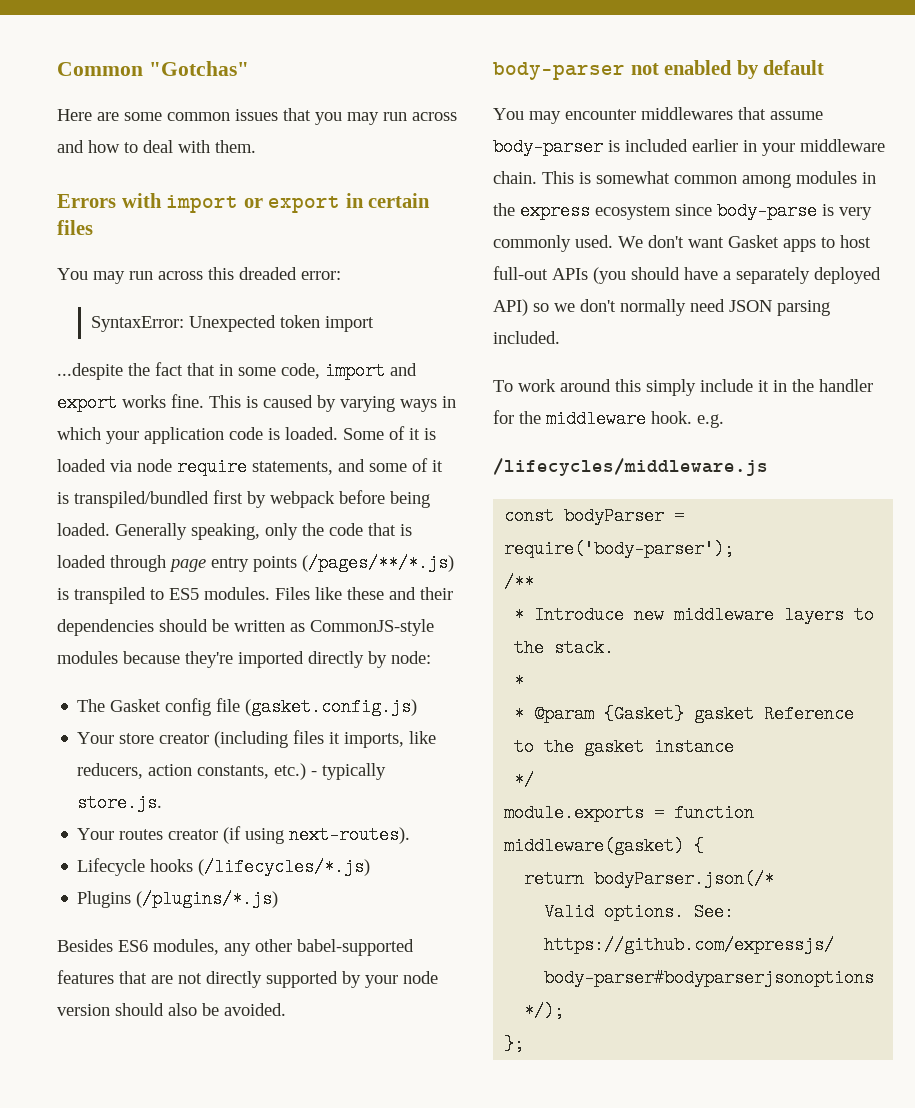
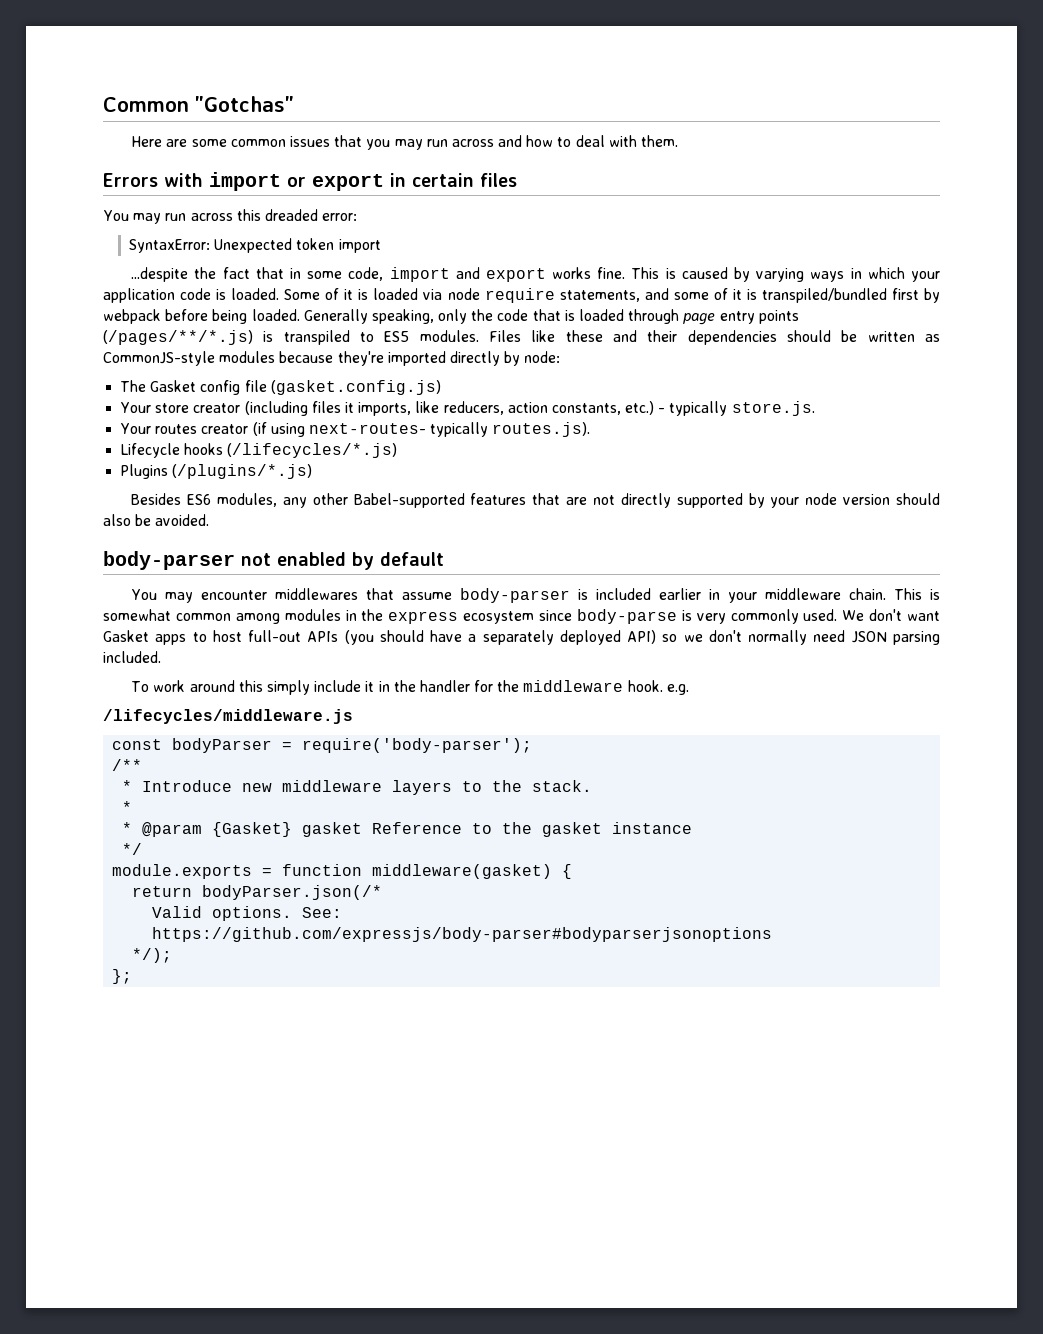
[289,826,411,844] next-routes). -> [308,422,591,437] next-routes- typically routes.js).
[297,939,414,956] babel-supported -> [353,493,465,508] Babel-supported

